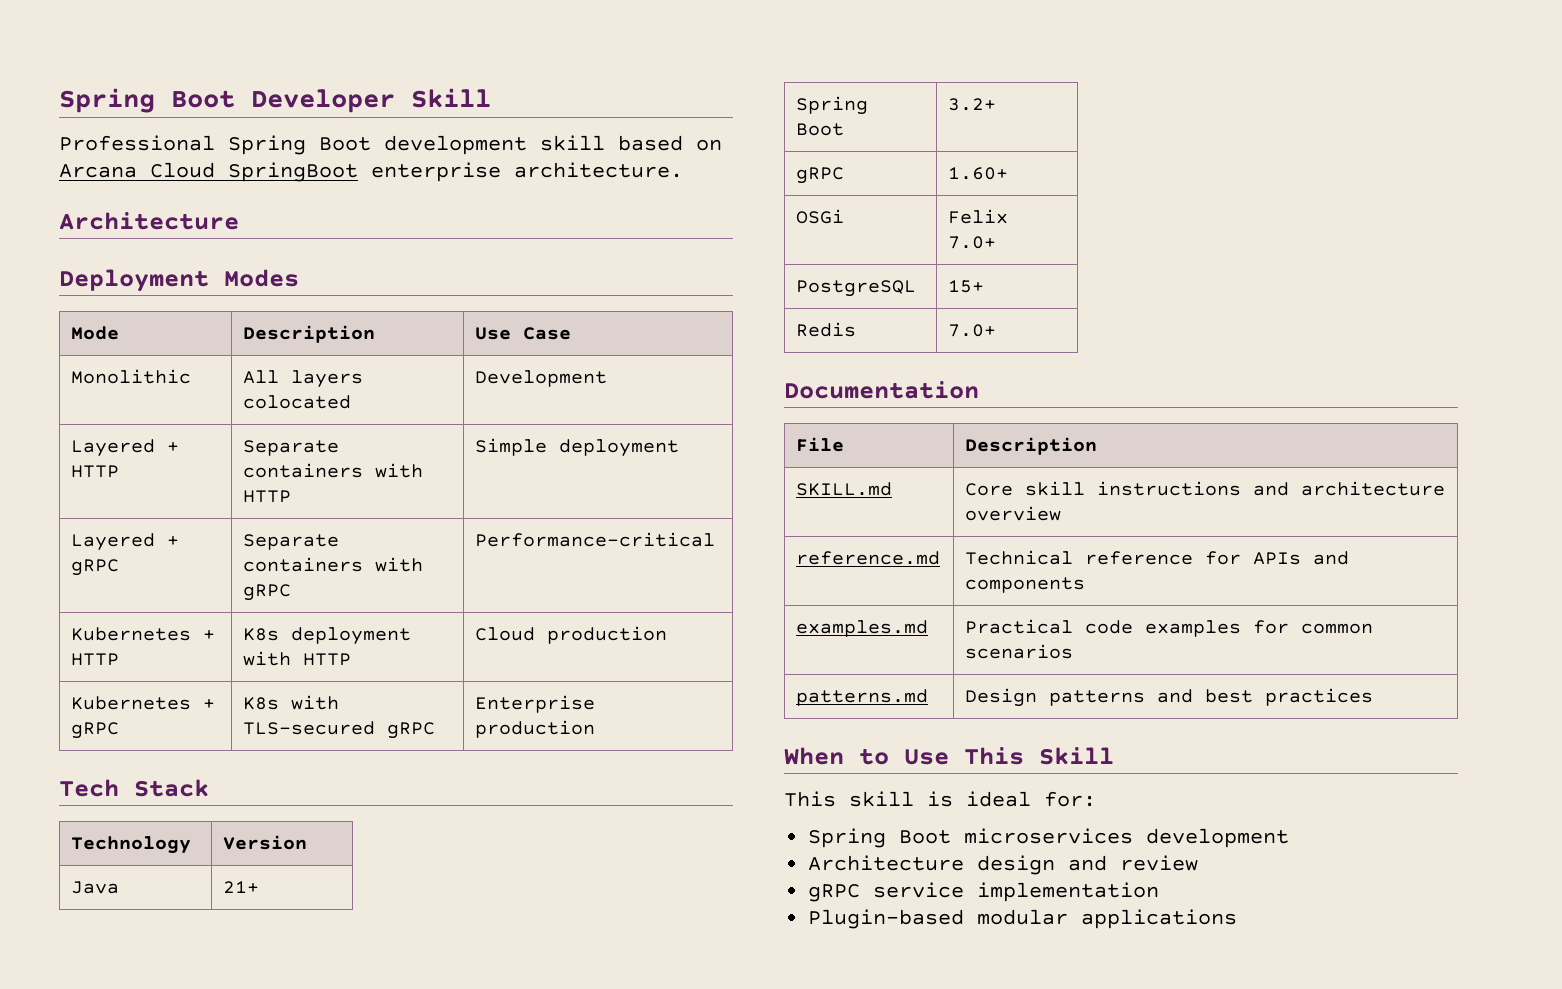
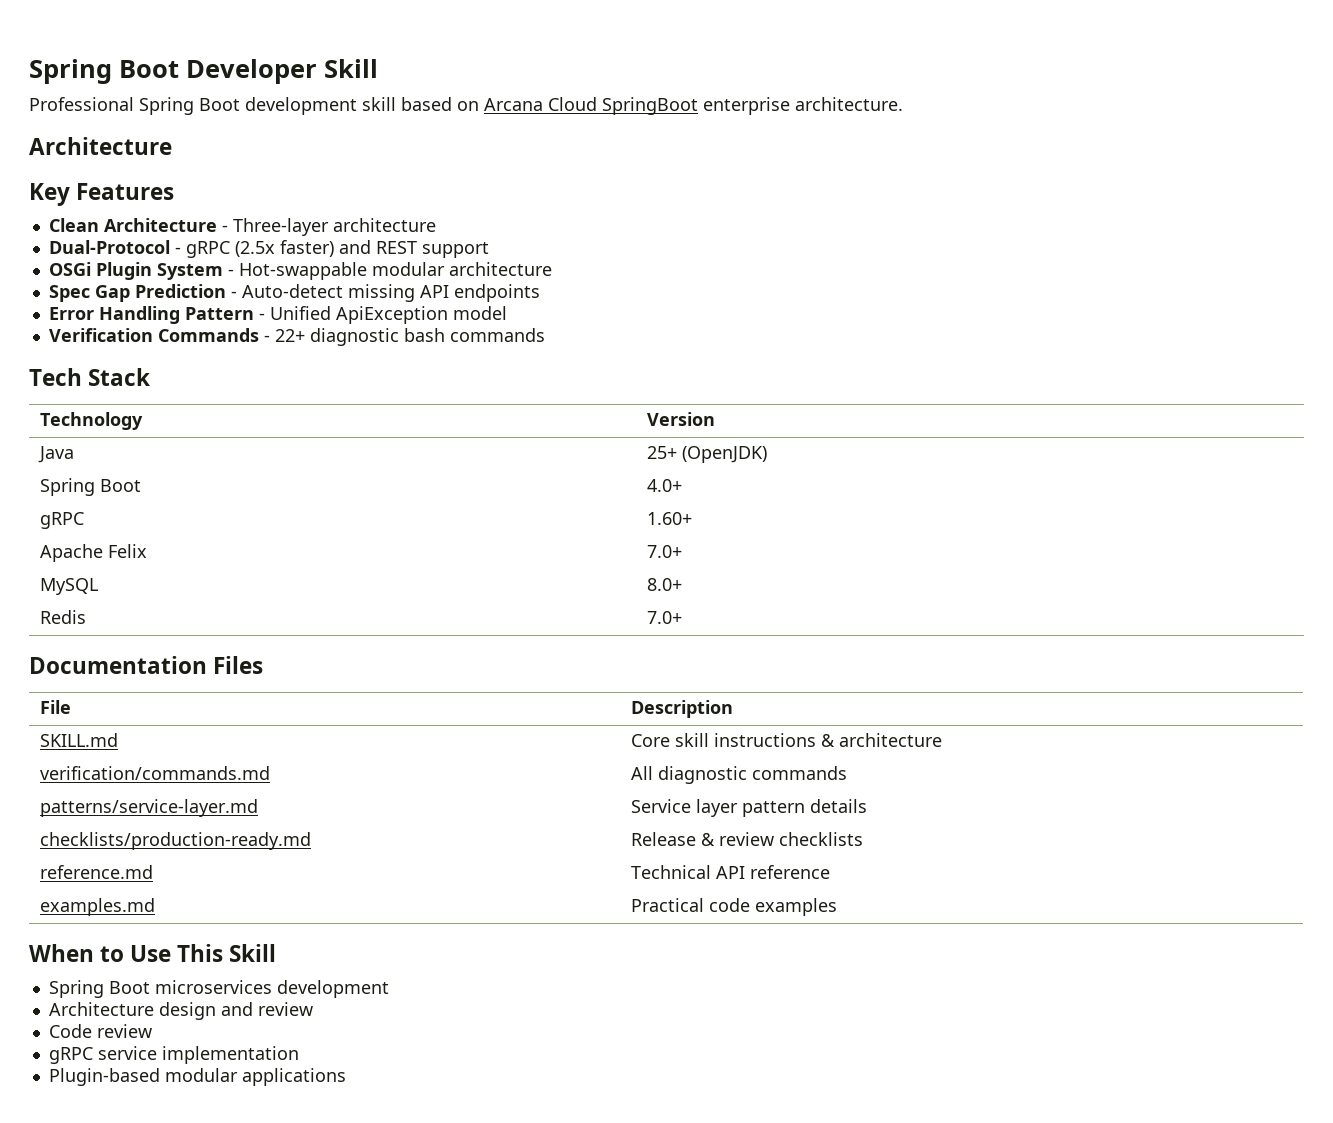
[59,269,299,292] [71,326,120,340] [243,325,376,343] [475,327,572,340] [71,369,192,384] [243,370,364,388] [243,395,352,409] [475,370,608,387] [71,439,180,457] [71,465,120,478] [243,440,340,456] [243,463,424,478] [243,490,292,503] [475,438,680,457] [71,533,180,551] [71,559,120,576] [243,534,340,550] [243,557,424,572] [243,584,292,601] [475,532,716,547] [71,627,216,641] [71,653,120,666] [243,627,412,645] [243,651,352,666] [475,626,668,644] [71,696,216,710] [71,722,120,739] [243,695,340,710] [243,721,436,739] [475,695,596,713] [475,720,596,738] Deployment Modes // Mode | Description | Use Case // Monolithic | All layers colocated | Development // Layered + HTTP | Separate containers with HTTP | Simple deployment // Layered + gRPC | Separate containers with gRPC | Performance-critical // Kubernetes + HTTP | K8s deployment with HTTP | Cloud production // Kubernetes + gRPC | K8s with TLS-secured gRPC | Enterprise production -> [29,183,175,206] [48,218,436,236] [48,240,489,258] [48,262,552,280] [48,284,540,302] [48,306,507,324] [48,328,545,346] Key Features // Clean Architecture - Three-layer architecture // Dual-Protocol - gRPC (2.5x faster) and REST support // OSGi Plugin System - Hot-swappable modular architecture // Spec Gap Prediction - Auto-detect missing API endpoints // Error Handling Pattern - Unified ApiException model // Verification Commands - 22+ diagnostic bash commands
[223,881,260,893] 21+ -> [647,446,768,463] 25+ (OpenJDK)
[948,98,997,111] 3.2+ -> [647,479,683,492] 4.0+
[796,209,845,224] [948,209,1009,224] [948,236,997,249] [796,280,917,297] [948,280,985,293] OSGi | Felix 7.0+ // PostgreSQL | 15+ -> [40,544,148,562] [647,545,683,558] [40,578,99,595] [647,578,683,591] Apache Felix | 7.0+ // MySQL | 8.0+
(979, 390) none -> [213,656,264,674] Files
[1253,481,1446,496] [965,506,1062,521] and architecture overview -> [821,733,943,747] [40,766,271,780] [631,766,848,784] [40,799,259,817] [631,799,868,817] [40,832,312,850] [631,832,864,846] & architecture // verification/commands.md | All diagnostic commands // patterns/service-layer.md | Service layer pattern details // checklists/production-ready.md | Release & review checklists
(1074, 557) none -> [716,866,746,879] API
[1205,551,1350,565] [965,577,1086,593] for APIs and components -> (831, 872) none
[1253,620,1374,634] [965,644,1074,659] [796,689,929,706] [965,688,1374,707] for common scenarios // patterns.md | Design patterns and best practices -> (838, 907) none
[784,791,1096,807] // This skill is ideal for: -> (277, 953) none
(1199, 863) none -> [48,1024,152,1038] // Code review

